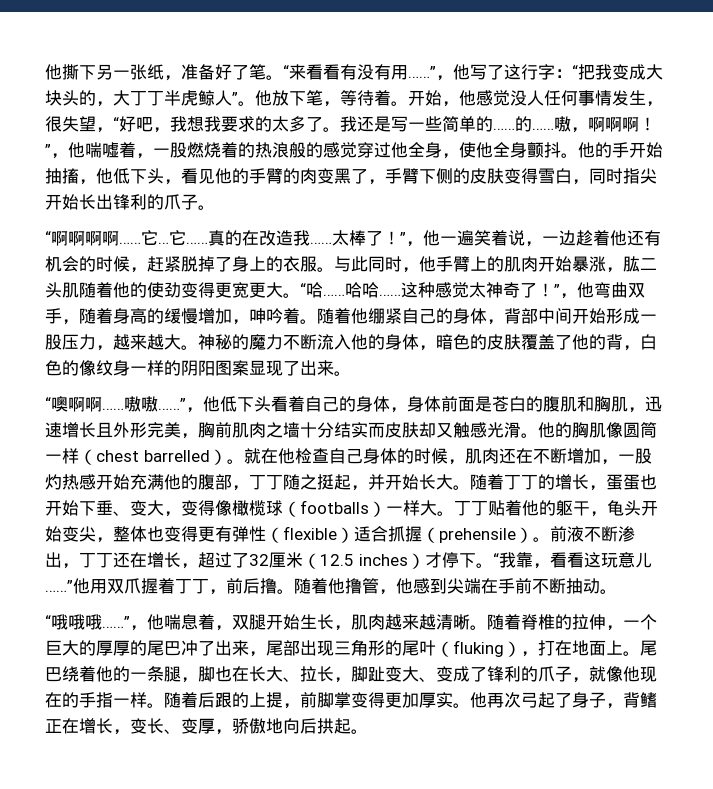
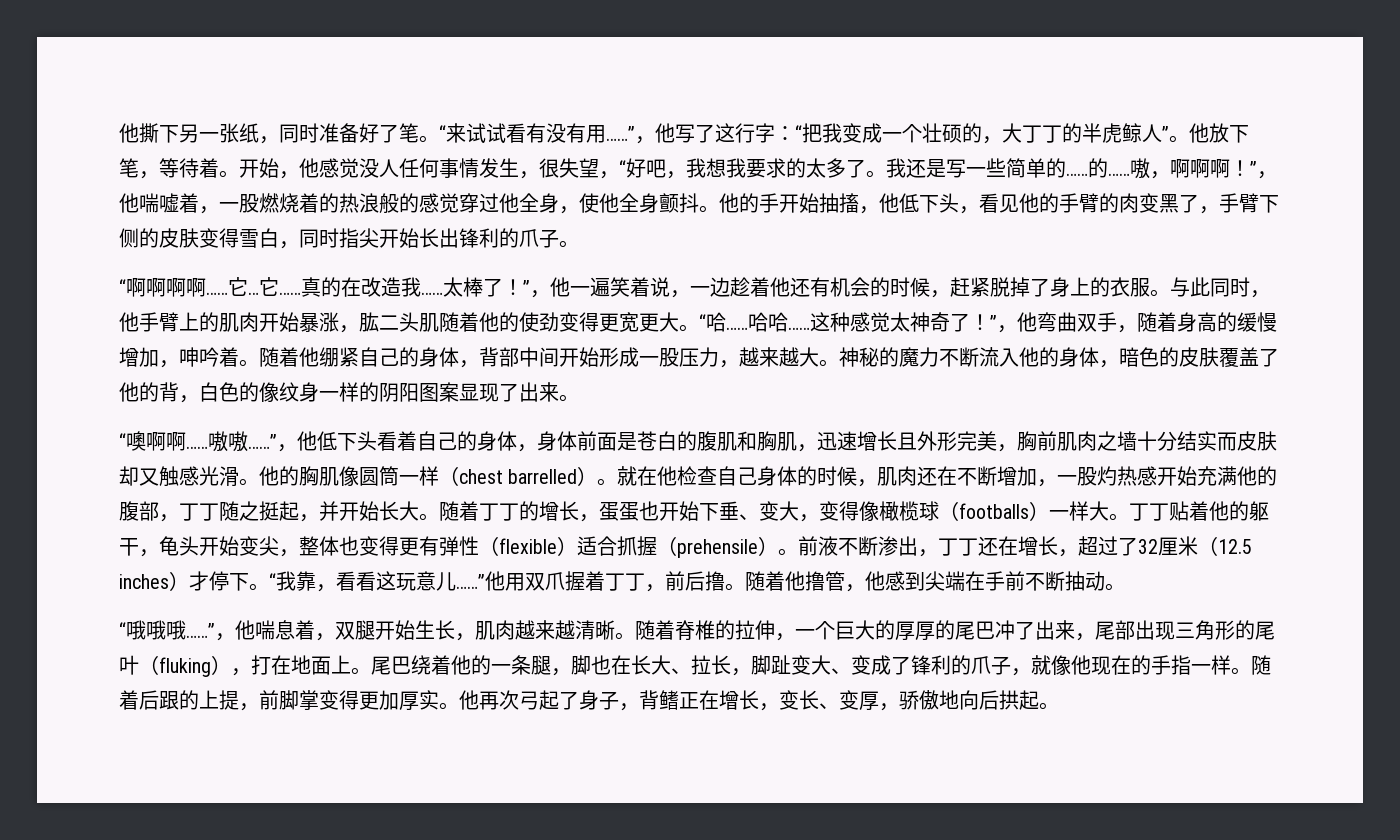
(181, 78) none -> [279,123,319,143] 同时
[306,64,323,80] 看 -> [466,123,506,143] 试试
[646,64,663,80] [45,90,79,106] 大块头 -> [882,123,962,143] 一个壮硕
(164, 98) none -> [1062,123,1082,143] 的

